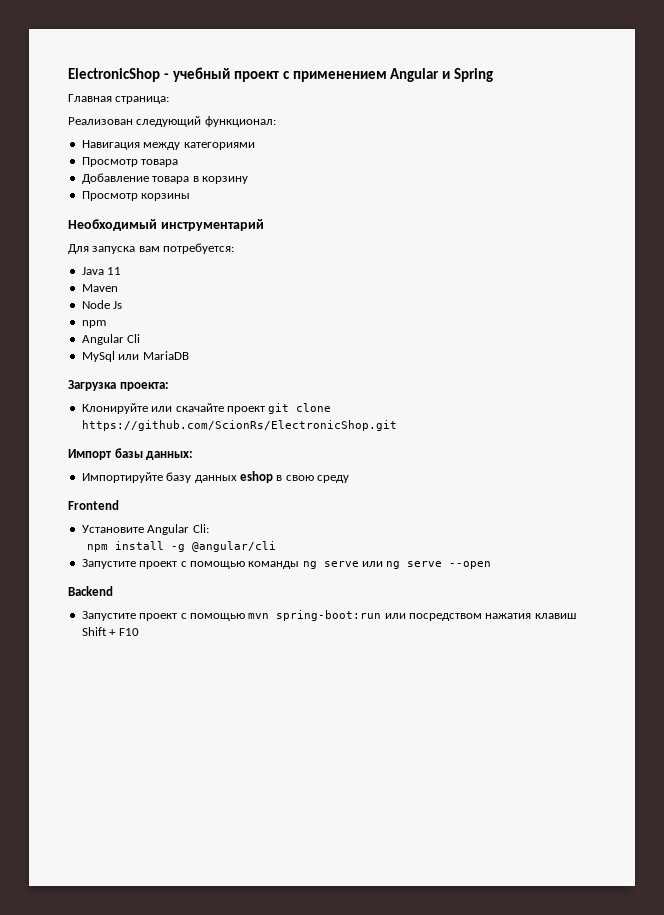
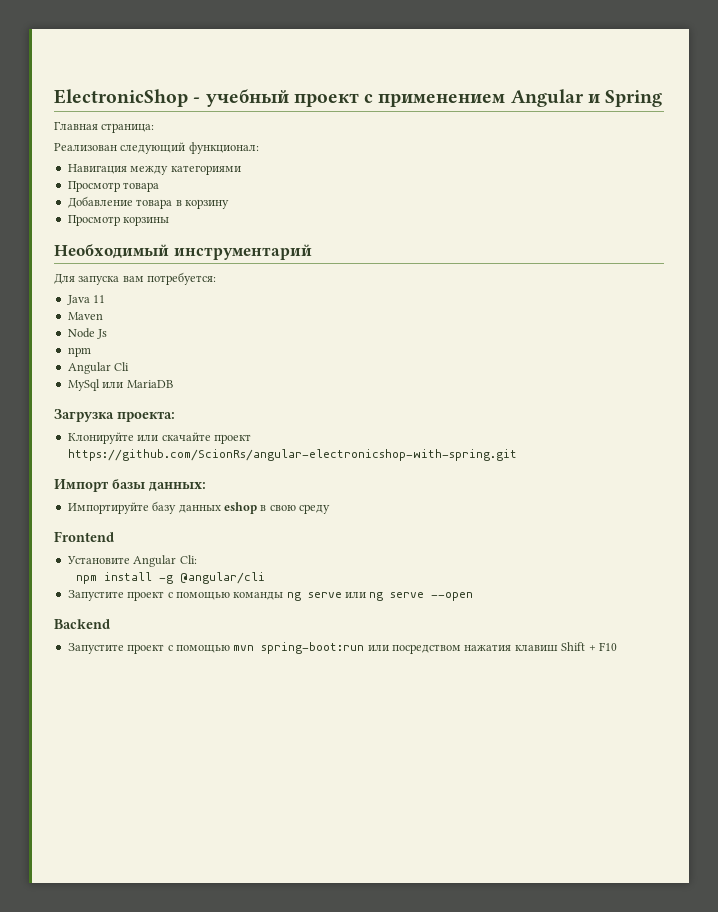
[268,403,332,414] [81,420,397,431] git clone https://github.com/ScionRs/ElectronicShop.git -> [67,449,517,461] https://github.com/ScionRs/angular-electronicshop-with-spring.git

